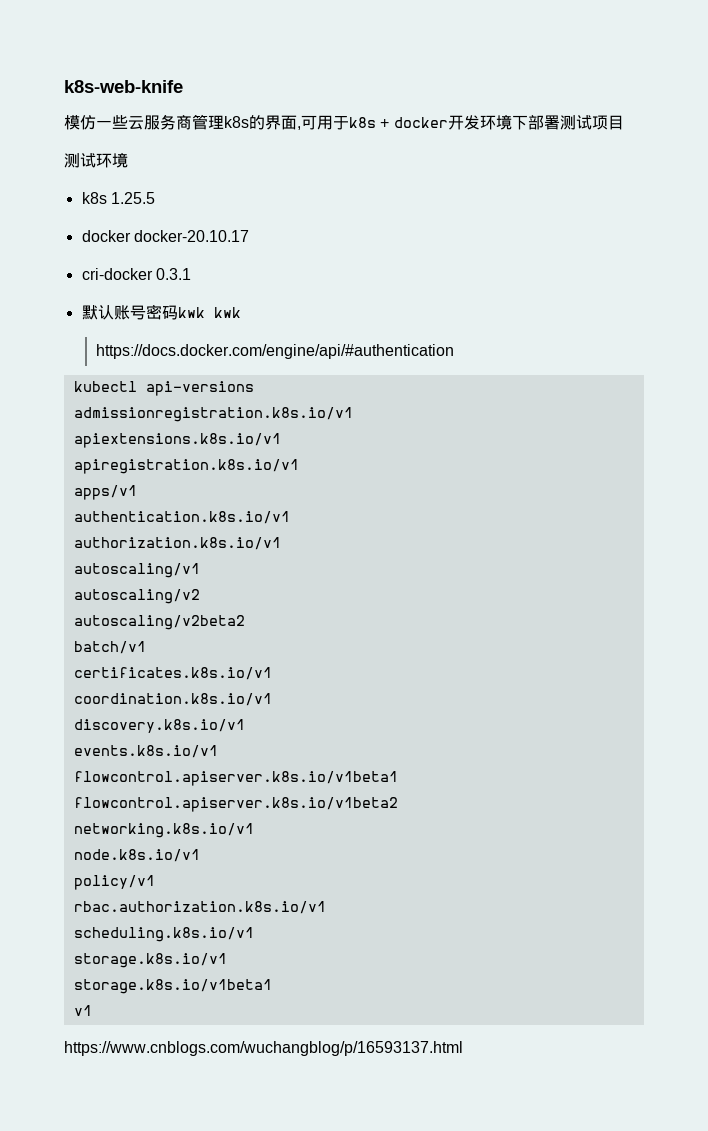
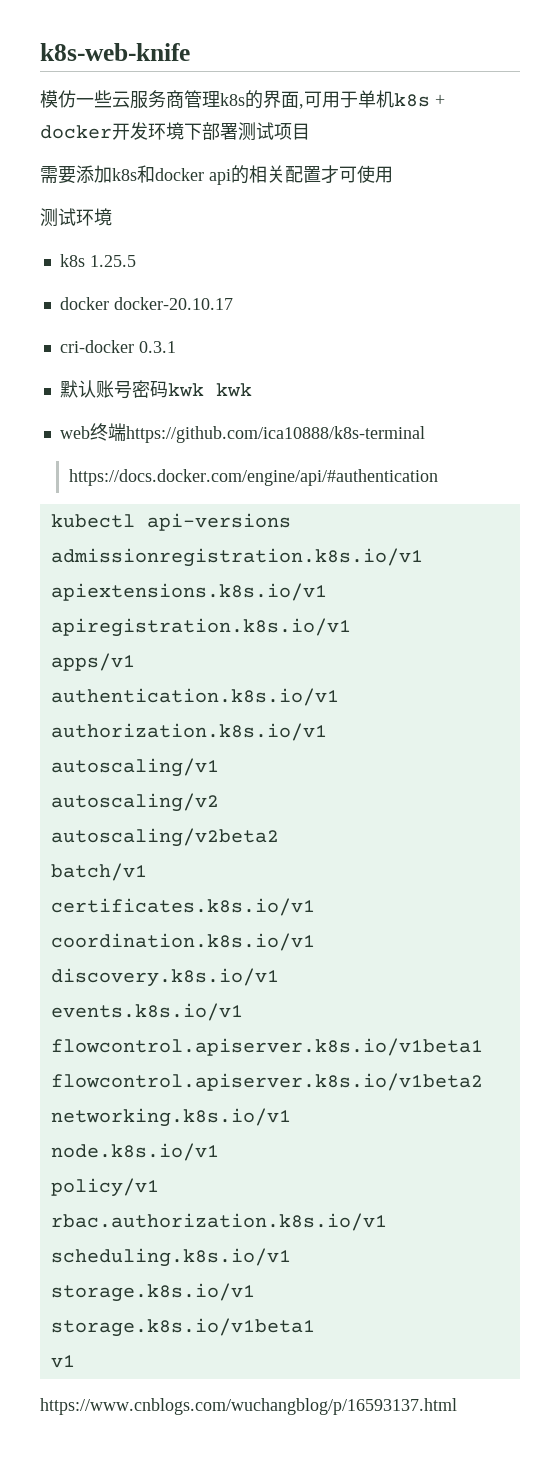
(349, 123) none -> [358,90,394,108] 单机
(624, 122) none -> [40,165,393,185] // 需要添加k8s和docker api的相关配置才可使用
(241, 312) none -> [59,423,425,443] // web终端https://github.com/ica10888/k8s-terminal

